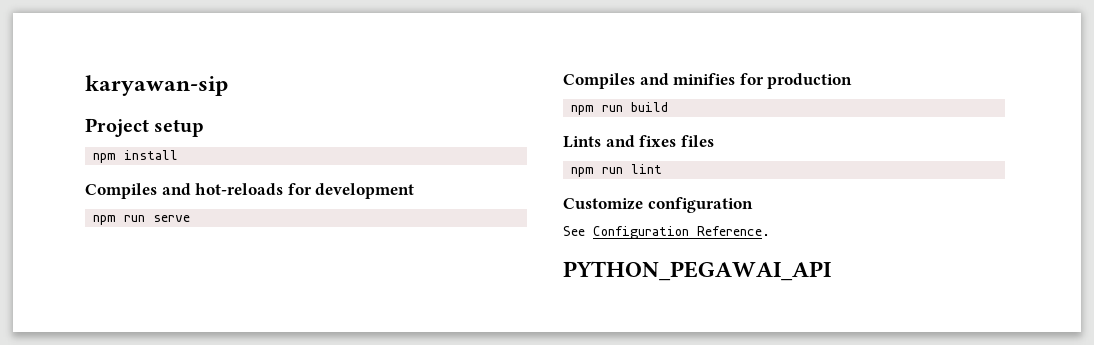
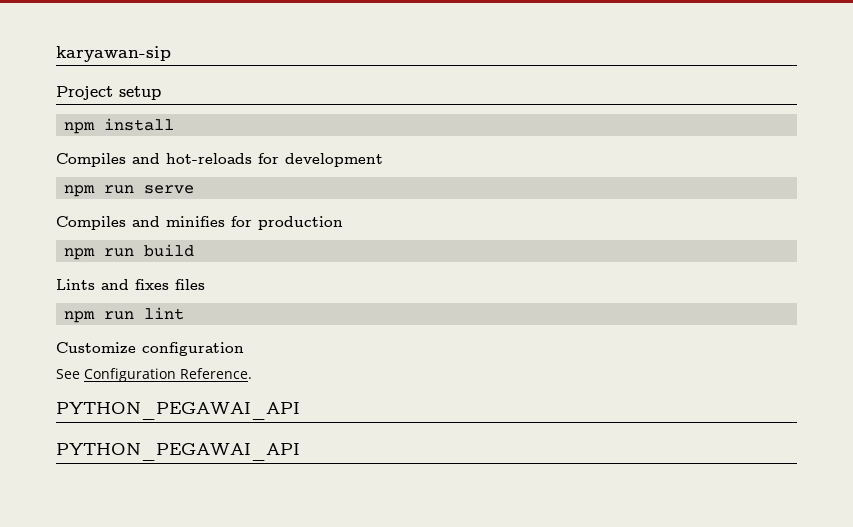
(831, 271) none -> [56,443,300,461] // PYTHON_PEGAWAI_API

